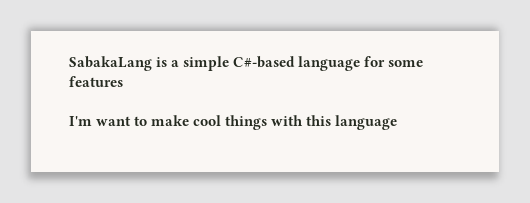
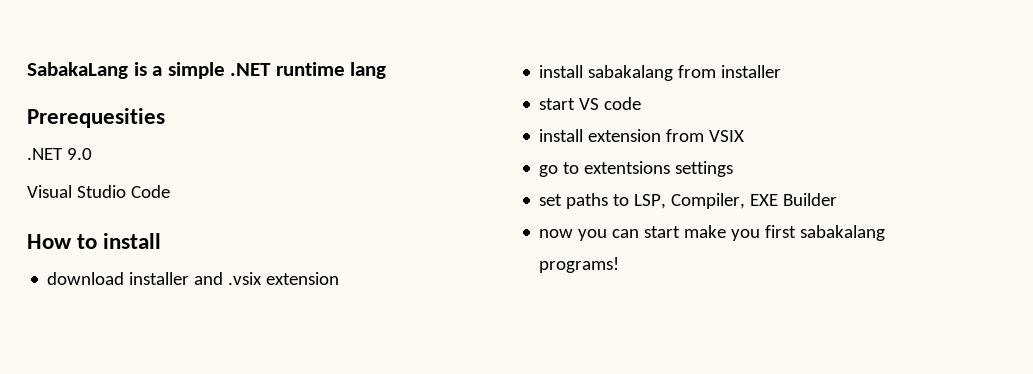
[233,56,424,71] [69,76,123,87] [69,115,398,130] C#-based language for some features // I'm want to make cool things with this language -> [230,62,387,79] [27,108,165,128] [27,148,92,160] [27,185,170,198] [27,233,162,249] [47,272,340,285] [539,65,782,81] [539,97,642,110] [539,129,745,142] [539,161,734,177] [539,193,838,209] [539,225,886,241] [539,257,620,273] .NET runtime lang // Prerequesities // .NET 9.0 // Visual Studio Code // How to install // download installer and .vsix extension // install sabakalang from installer // start VS code // install extension from VSIX // go to extentsions settings // set paths to LSP, Compiler, EXE Builder // now you can start make you first sabakalang programs!

